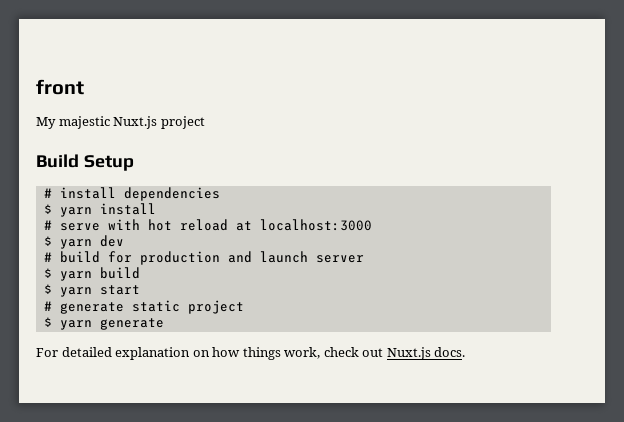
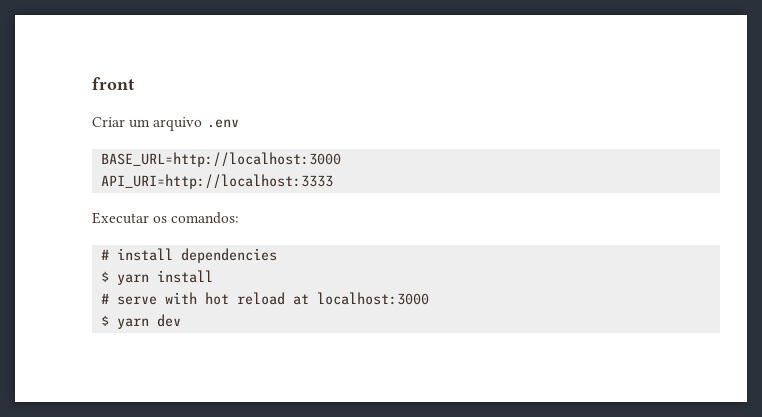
[36,116,205,129] [36,154,134,171] My majestic Nuxt.js project // Build Setup -> [92,117,239,131] [101,152,342,167] [101,174,334,189] [92,212,240,224] Criar um arquivo .env // BASE_URL=http://localhost:3000 // API_URI=http://localhost:3333 // Executar os comandos:
[43,251,364,265] [43,267,140,281] [43,284,140,297] [43,300,244,314] [43,317,164,330] [36,347,466,360] // # build for production and launch server // $ yarn build // $ yarn start // # generate static project // $ yarn generate // For detailed explanation on how things work, check out Nuxt.js docs. -> (182, 320) none

